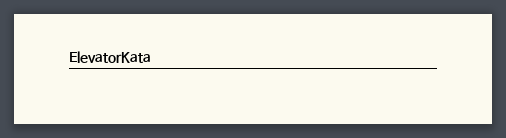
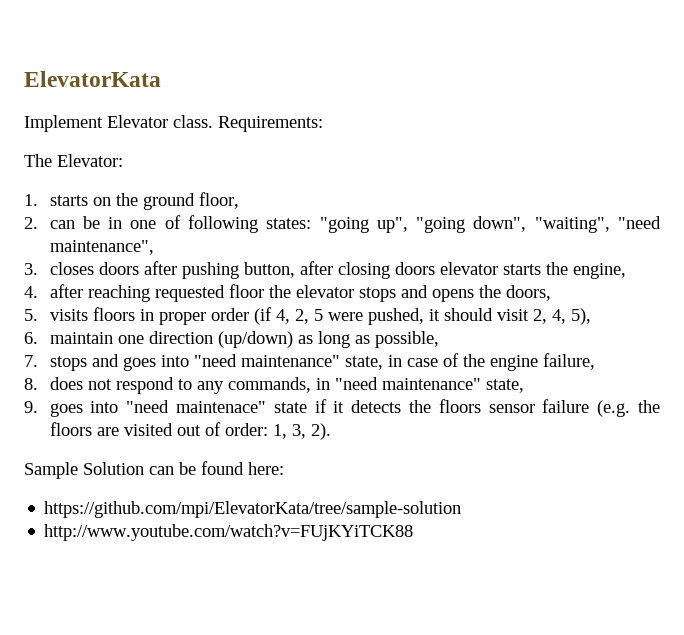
(151, 57) none -> [24,115,323,132] [24,154,123,167] [24,192,239,210] [24,215,661,233] [49,240,154,255] [24,261,626,279] [24,284,551,302] [24,307,591,325] [24,331,439,348] [24,353,595,371] [24,377,524,394] [24,399,660,417] [49,422,331,440] [24,461,284,479] [44,501,462,518] [44,524,414,541] // Implement Elevator class. Requirements: // The Elevator: // 1. starts on the ground floor, // 2. can be in one of following states: "going up", "going down", "waiting", "need maintenance", // 3. closes doors after pushing button, after closing doors elevator starts the engine, // 4. after reaching requested floor the elevator stops and opens the doors, // 5. visits floors in proper order (if 4, 2, 5 were pushed, it should visit 2, 4, 5), // 6. maintain one direction (up/down) as long as possible, // 7. stops and goes into "need maintenance" state, in case of the engine failure, // 8. does not respond to any commands, in "need maintenance" state, // 9. goes into "need maintenace" state if it detects the floors sensor failure (e.g. the floors are visited out of order: 1, 3, 2). // Sample Solution can be found here: // https://github.com/mpi/ElevatorKata/tree/sample-solution // http://www.youtube.com/watch?v=FUjKYiTCK88

